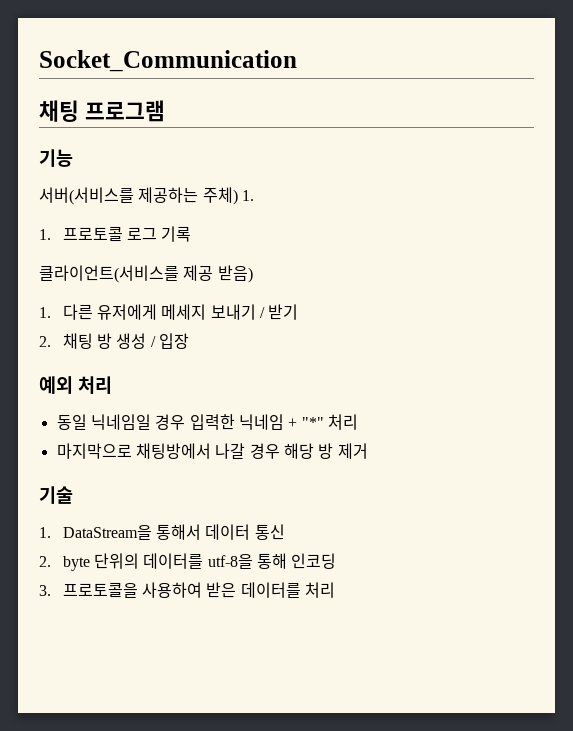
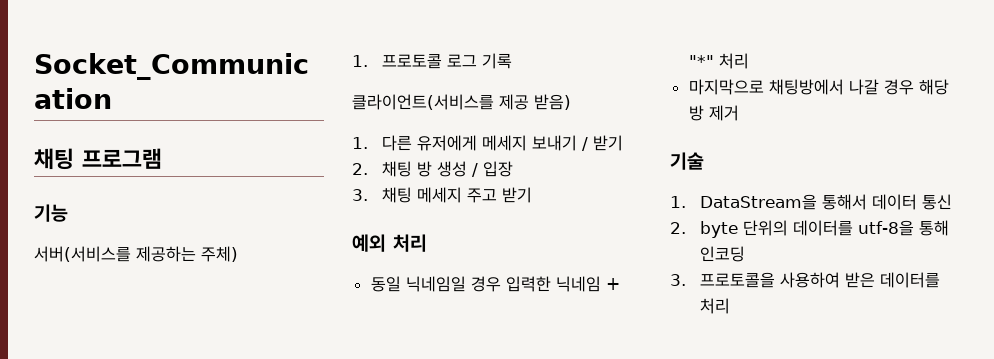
[241,190,254,201] 1. -> (238, 254) none
(190, 341) none -> [352,187,533,203] // 3. 채팅 메세지 주고 받기

